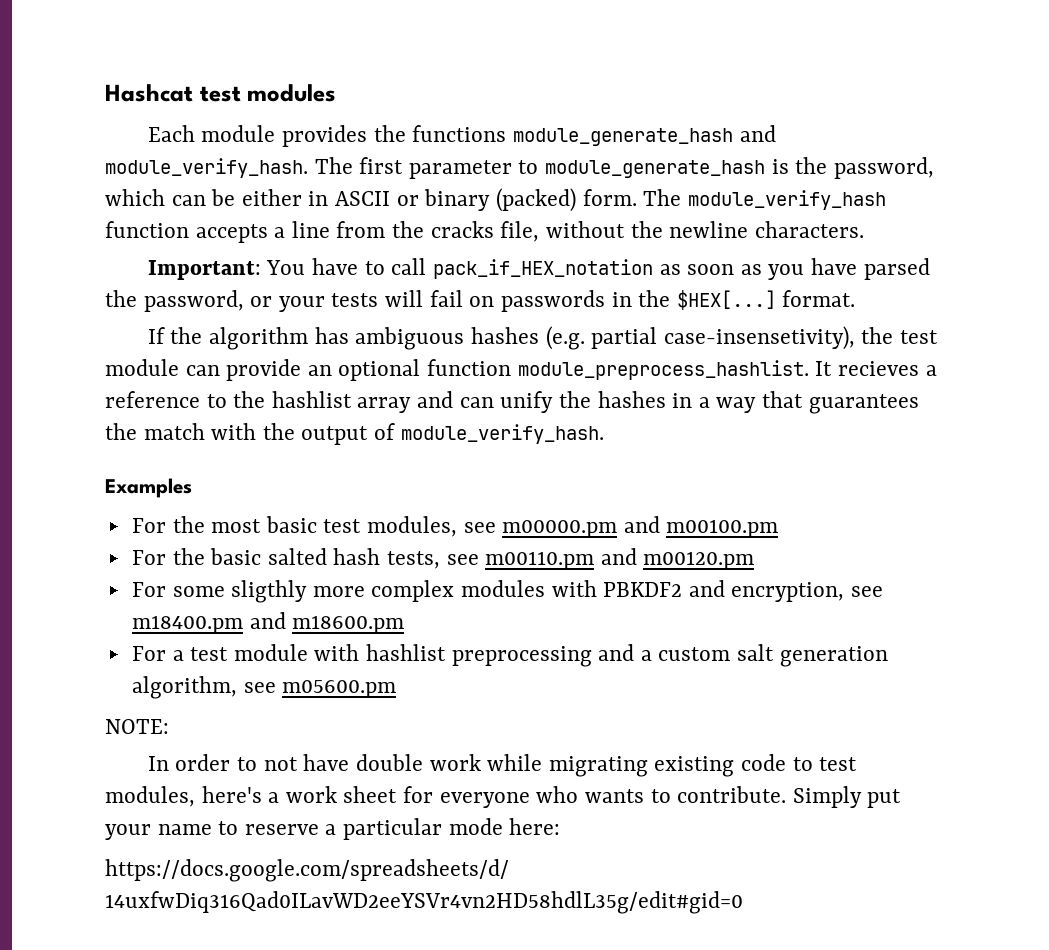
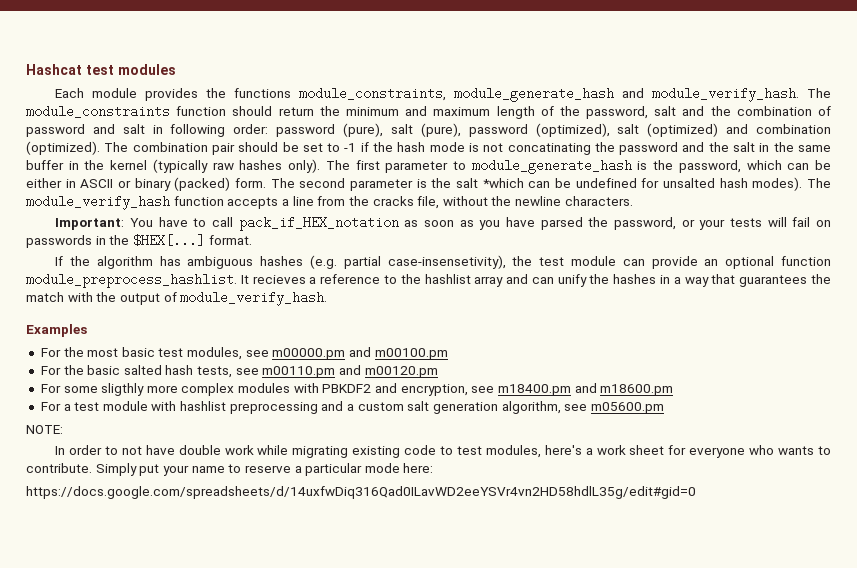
(507, 133) none -> [299,87,447,101] module_constraints,
(353, 165) none -> [26,105,831,119] [26,123,832,137] [26,141,832,155] [26,159,350,173] module_constraints function should return the minimum and maximum length of the password, salt and the combination of password and salt in following order: password (pure), salt (pure), password (optimized), salt (optimized) and combination (optimized). The combination pair should be set to -1 if the hash mode is not concatinating the password and the salt in the same buffer in the kernel (typically raw hashes only). The
(682, 197) none -> [299,177,831,191] second parameter is the salt *which can be undefined for unsalted hash modes). The

